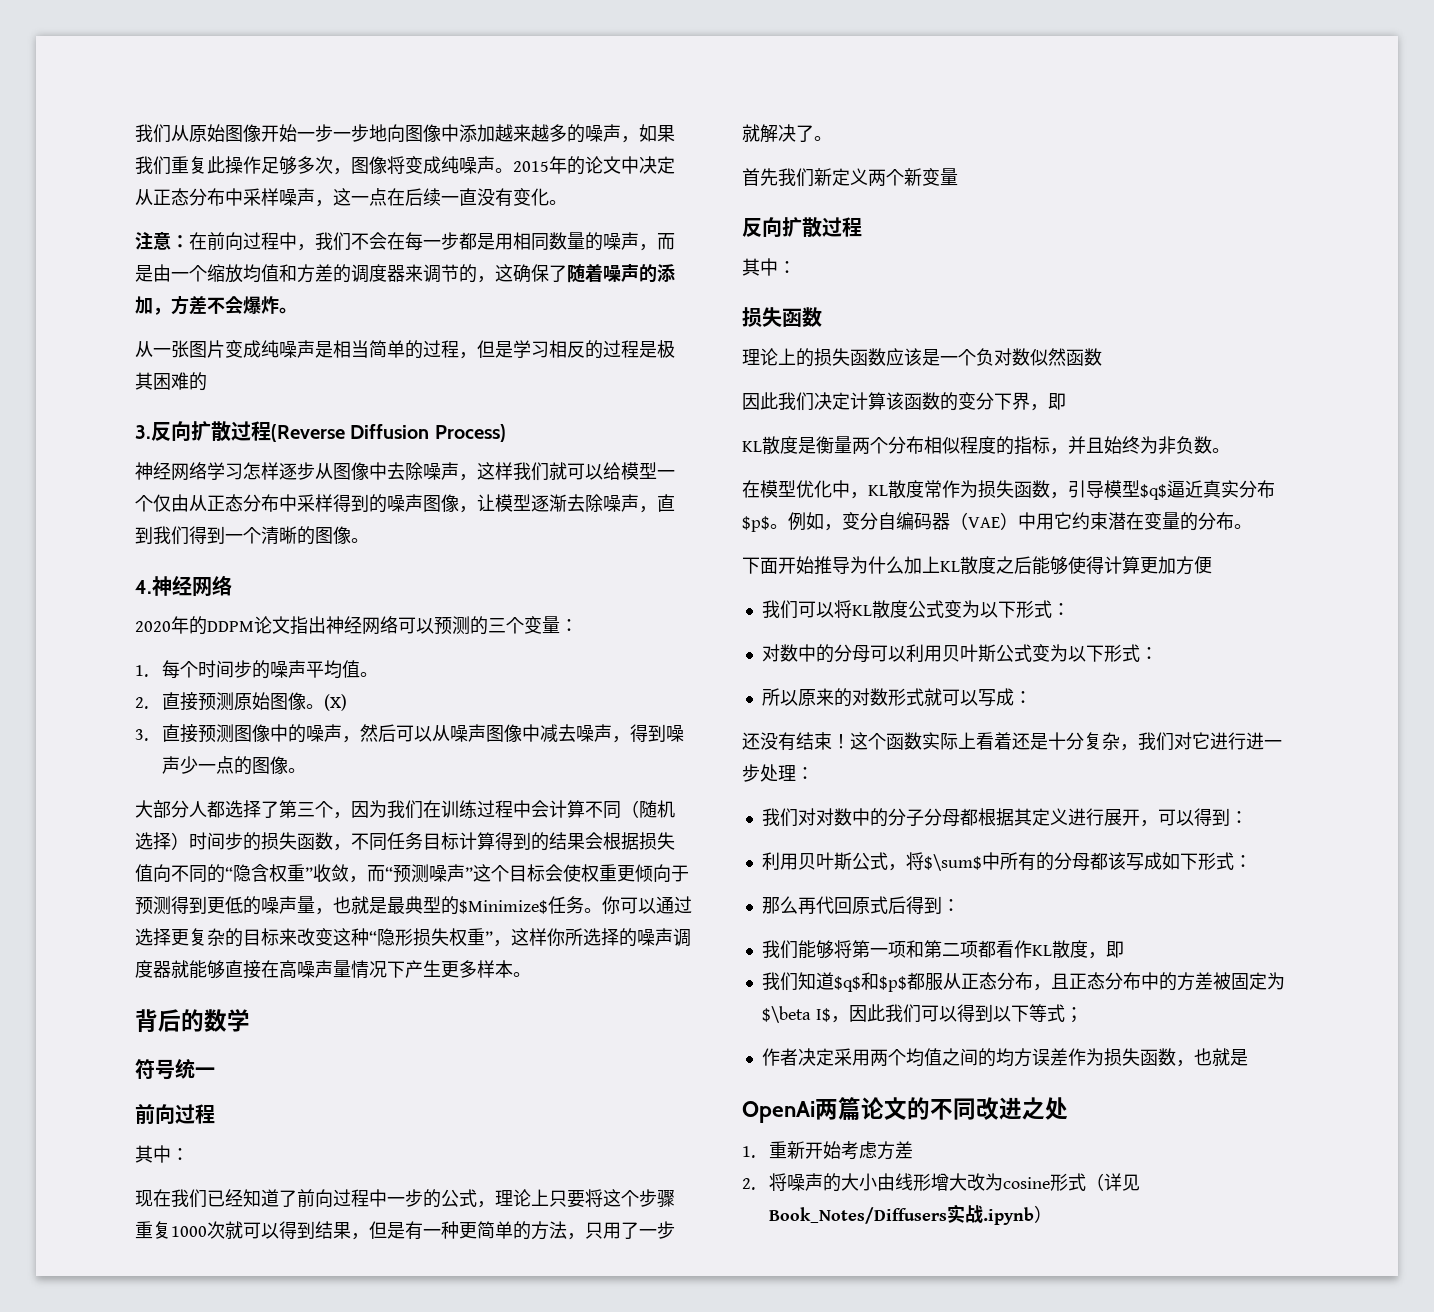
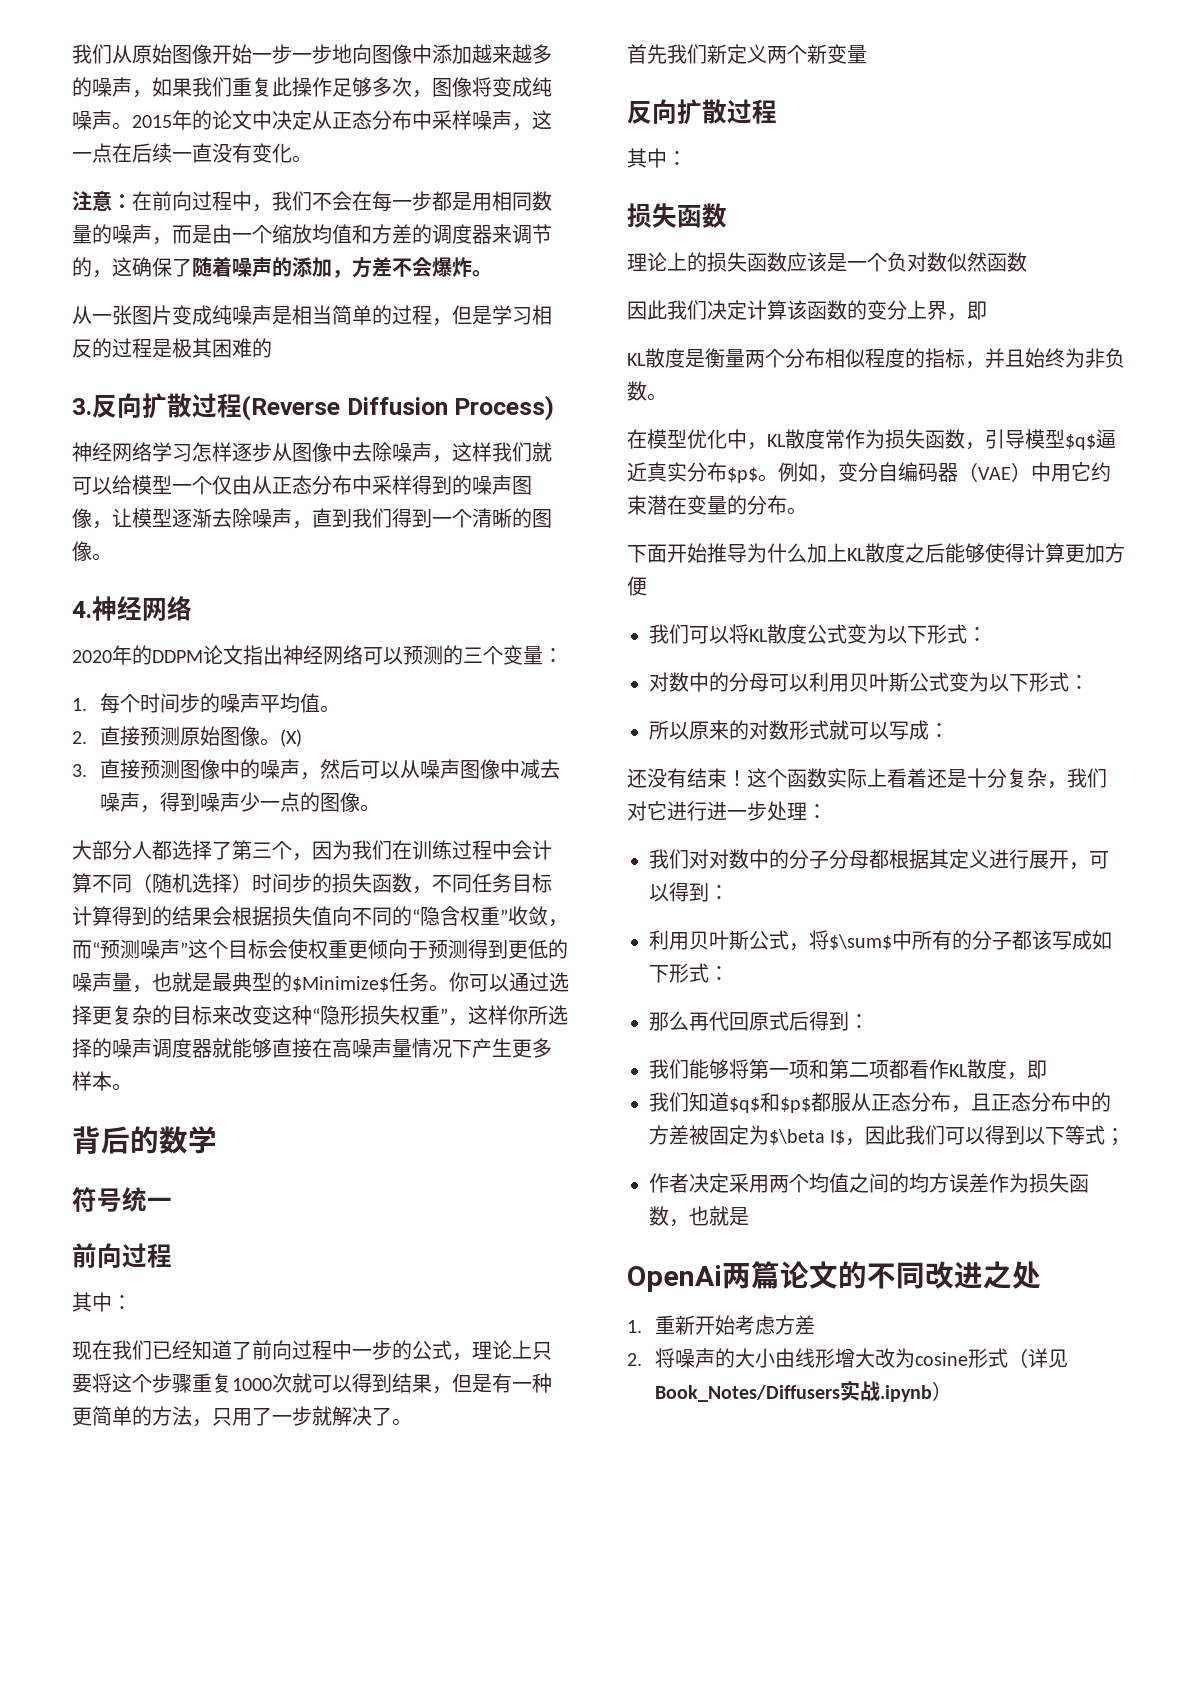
[994,393,1012,410] 下 -> [907,300,927,319] 上
[1071,853,1090,871] 母 -> [992,931,1012,950] 子

